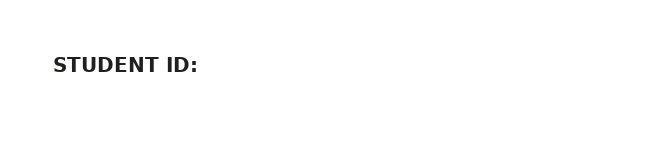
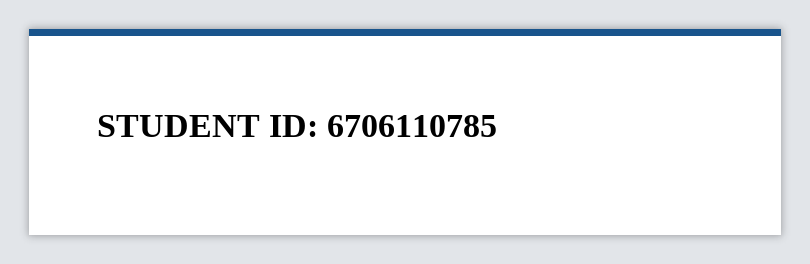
(198, 64) none -> [327,115,498,137] 6706110785

